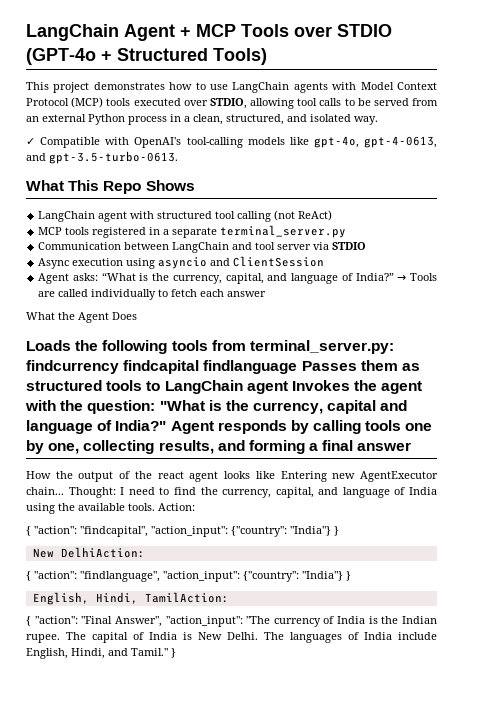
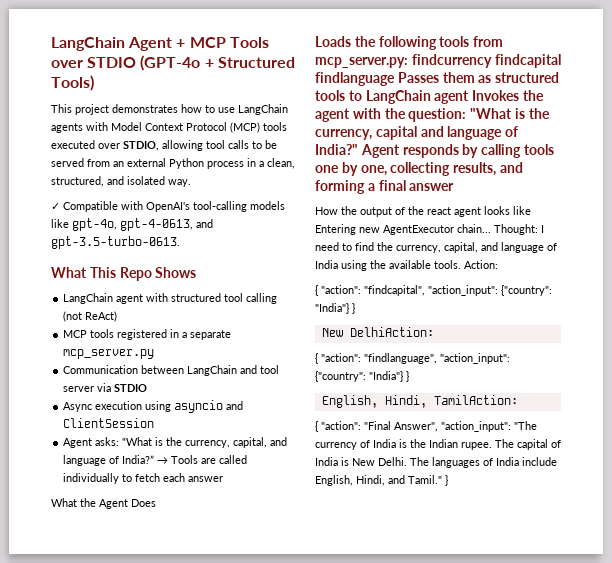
[220,225,347,238] terminal_server.py -> [63,349,155,359] mcp_server.py
[249,340,394,354] terminal_server.py: -> [315,57,408,68] mcp_server.py:

